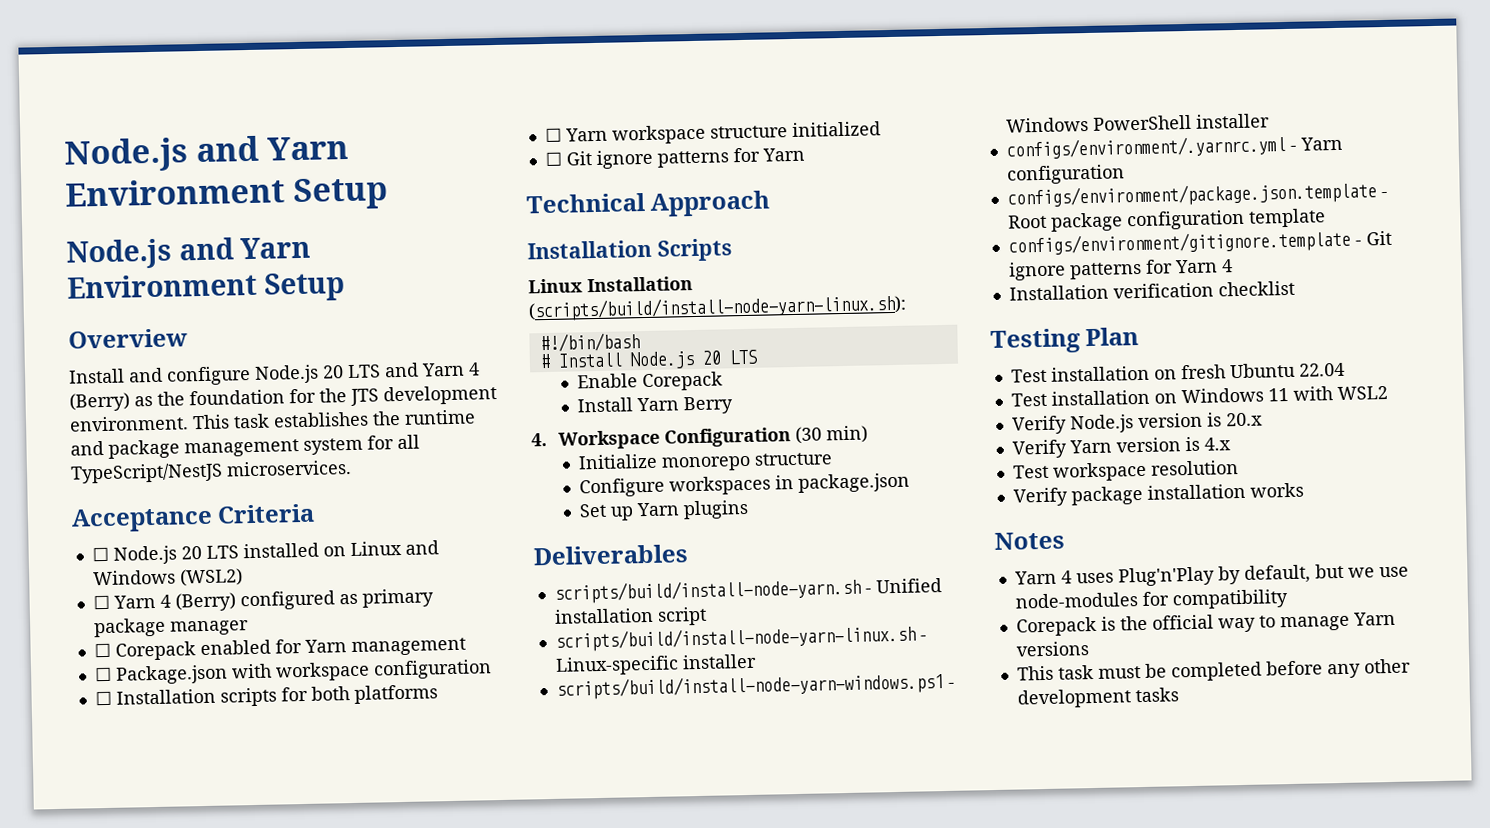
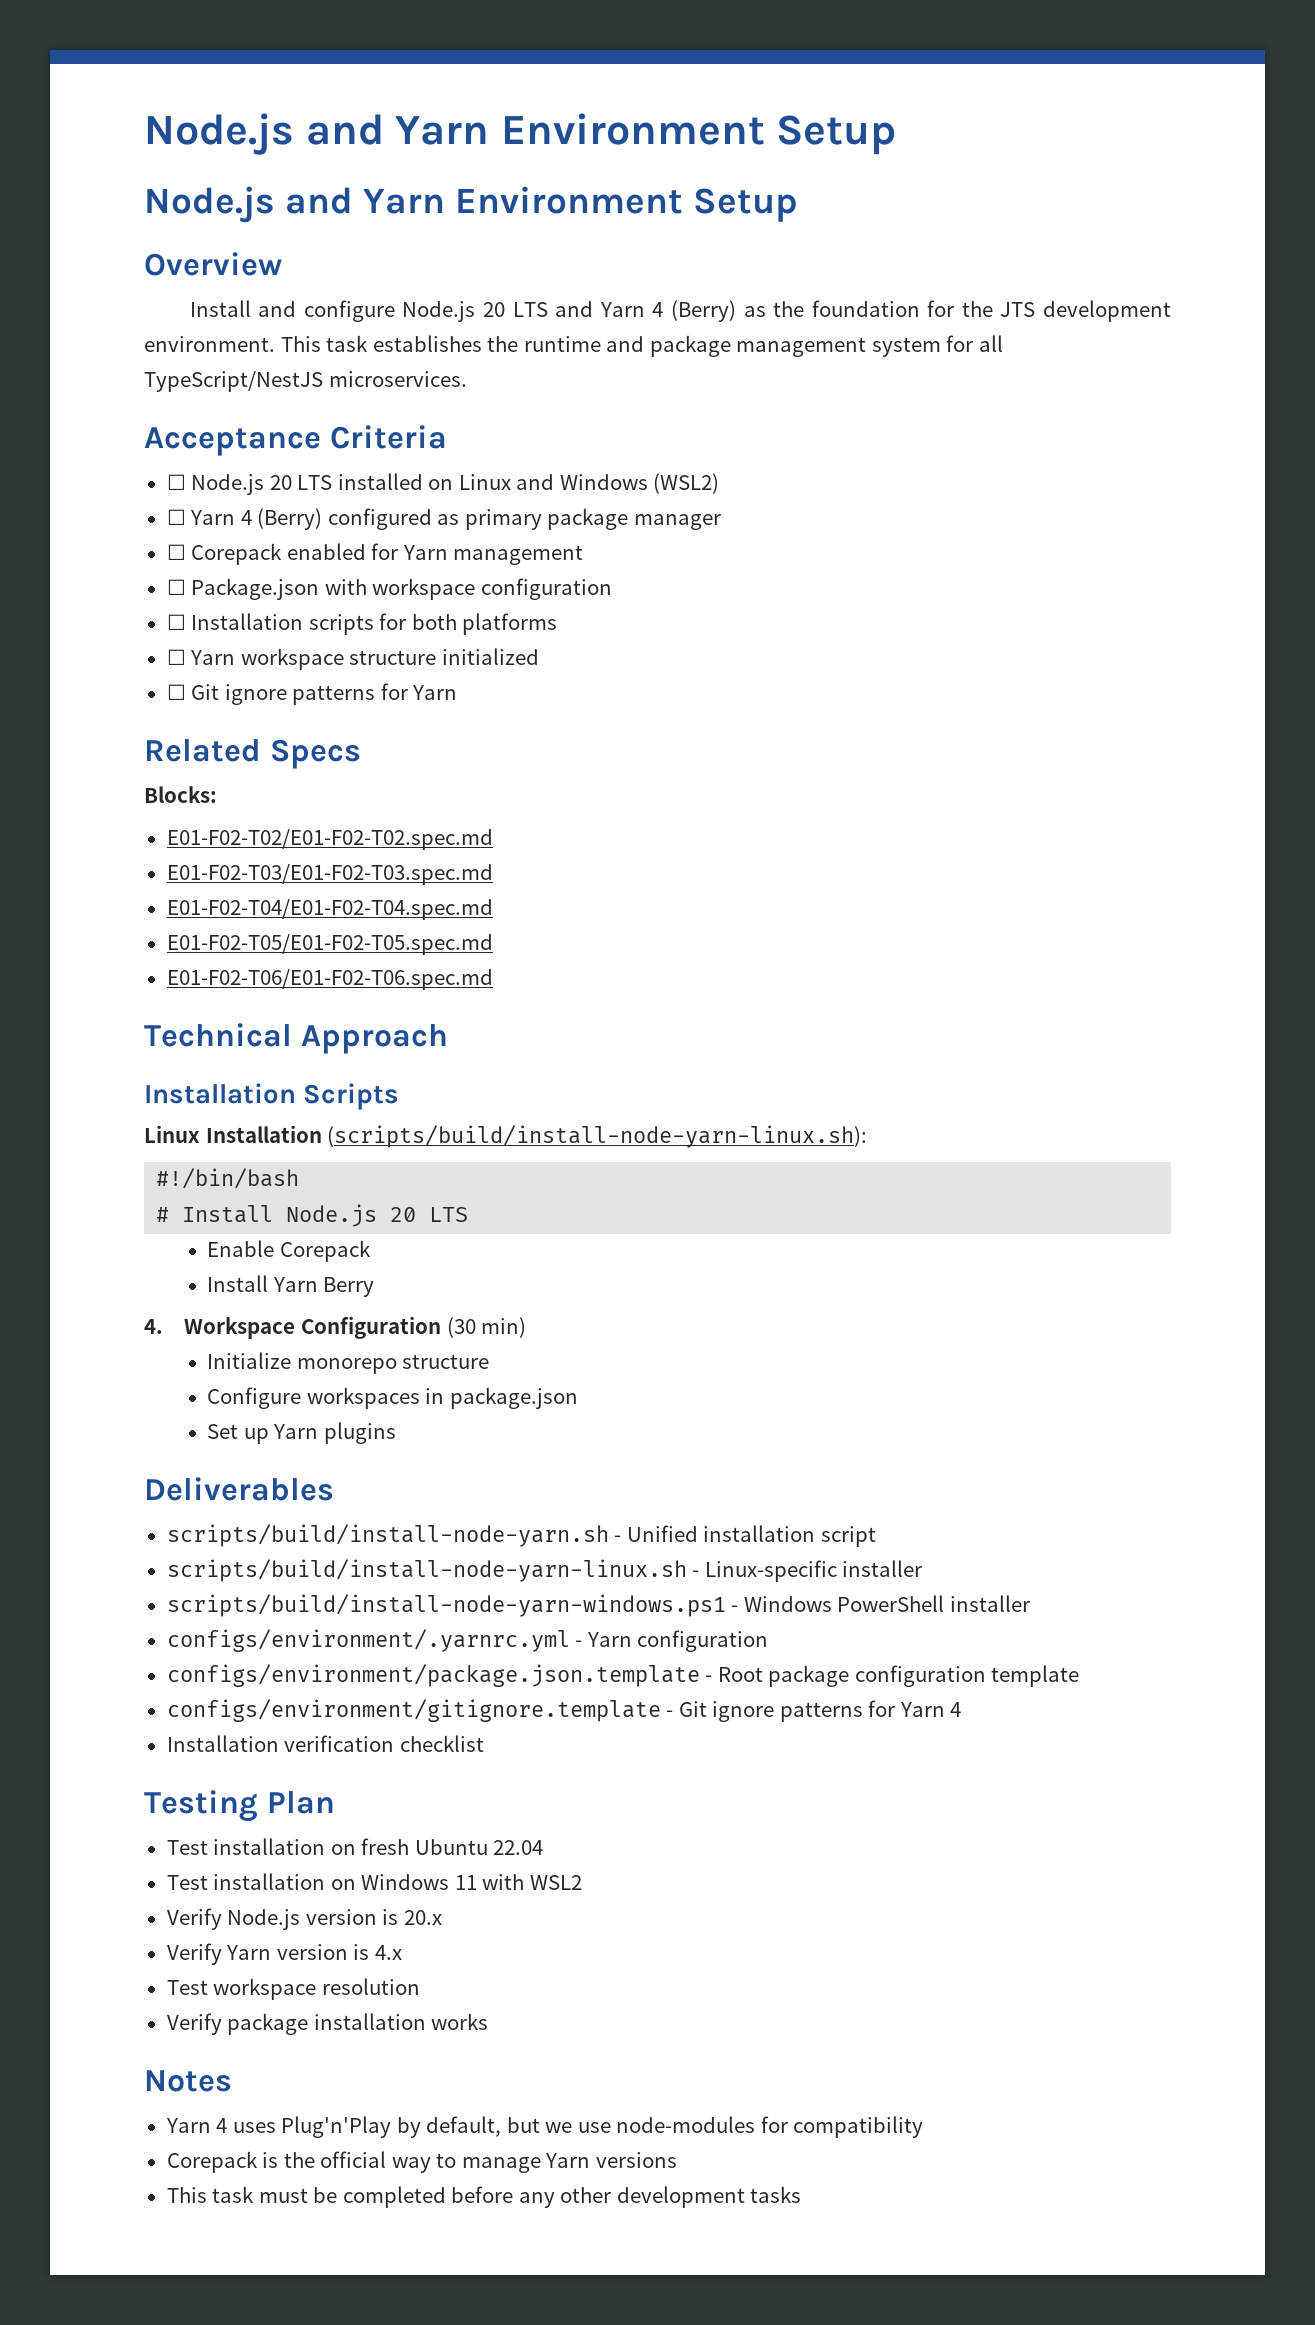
(805, 154) none -> [144,739,361,769] [144,786,217,803] [166,829,493,850] [166,864,493,885] [166,899,493,920] [166,934,493,955] [166,969,493,990] // Related Specs // Blocks: // E01-F02-T02/E01-F02-T02.spec.md // E01-F02-T03/E01-F02-T03.spec.md // E01-F02-T04/E01-F02-T04.spec.md // E01-F02-T05/E01-F02-T05.spec.md // E01-F02-T06/E01-F02-T06.spec.md

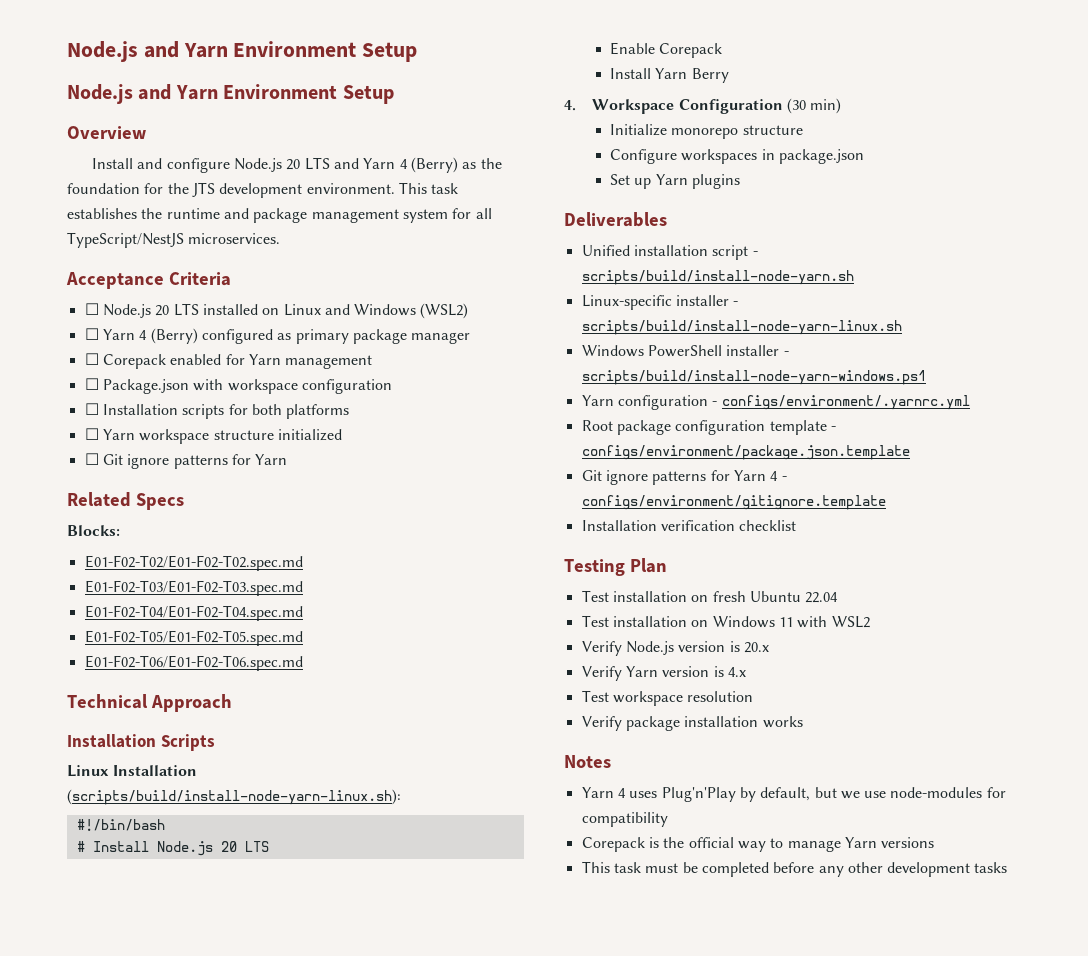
[166,1524,622,1547] scripts/build/install-node-yarn.sh - -> (667, 219) none
[166,1559,700,1582] // scripts/build/install-node-yarn-linux.sh - -> [752,251,758,256] [581,270,854,285] - scripts/build/install-node-yarn.sh //
[166,1594,739,1617] // scripts/build/install-node-yarn-windows.ps1 - -> [733,301,739,306] [581,320,902,335] - scripts/build/install-node-yarn-linux.sh //
[166,1629,583,1652] // configs/environment/.yarnrc.yml - -> [783,351,789,356] [581,370,926,385] - scripts/build/install-node-yarn-windows.ps1 //
[166,1664,713,1687] // configs/environment/package.json.template - -> [712,395,970,410] - configs/environment/.yarnrc.yml //
[166,1699,674,1722] // configs/environment/gitignore.template - -> [830,426,836,431] [581,445,910,460] - configs/environment/package.json.template //
(962, 1709) none -> [781,476,787,481] [581,495,886,510] - configs/environment/gitignore.template

